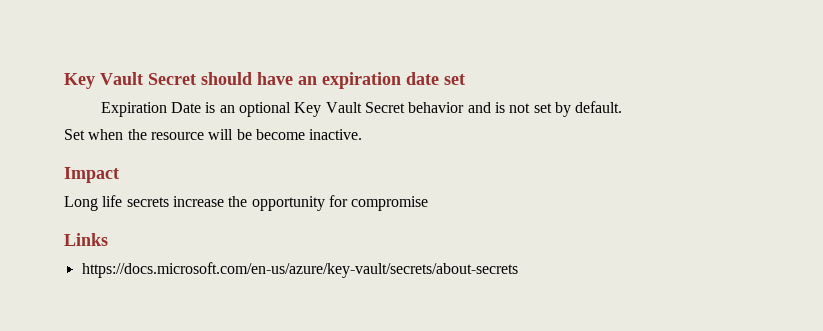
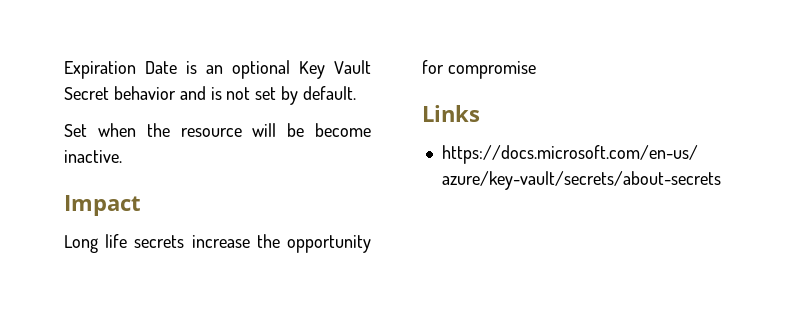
[64,72,465,89] Key Vault Secret should have an expiration date set // -> (64, 70) none

